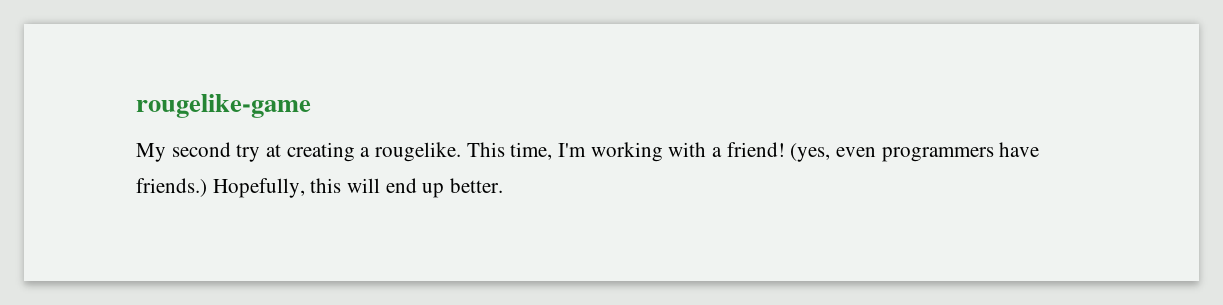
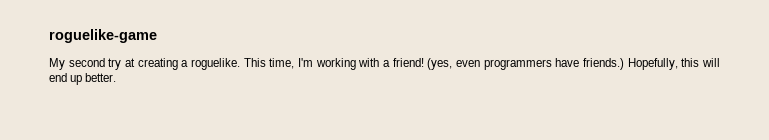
[136,94,311,118] rougelike-game -> [49,29,157,43] roguelike-game
[375,142,462,162] rougelike. -> [191,58,240,70] roguelike.

